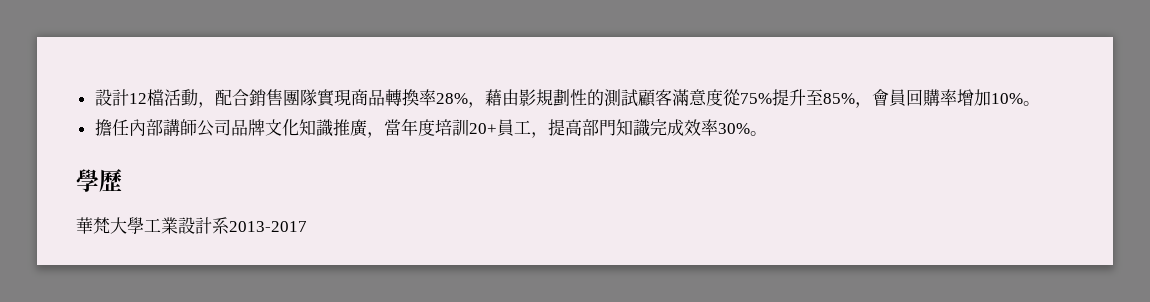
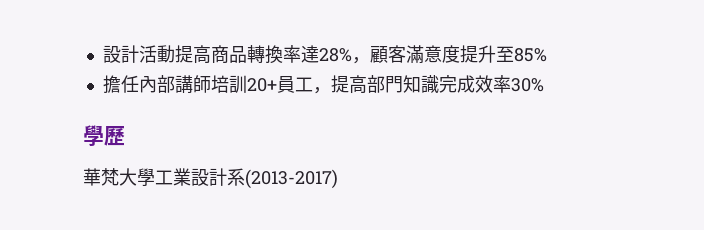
[94,89,638,108] 設計12檔活動，配合銷售團隊實現商品轉換率28%，藉由影規劃性的測試 -> [102,45,370,64] 設計活動提高商品轉換率達28%，
[722,89,772,106] 從75% -> (460, 54) none
[854,89,1040,108] [94,118,435,138] ，會員回購率增加10%。 // 擔任內部講師公司品牌文化知識推廣，當年度 -> [102,75,211,94] // 擔任內部講師
[749,131,767,136] 。 -> (544, 85) none
[229,221,307,232] 2013-2017 -> [245,169,338,189] (2013-2017)

